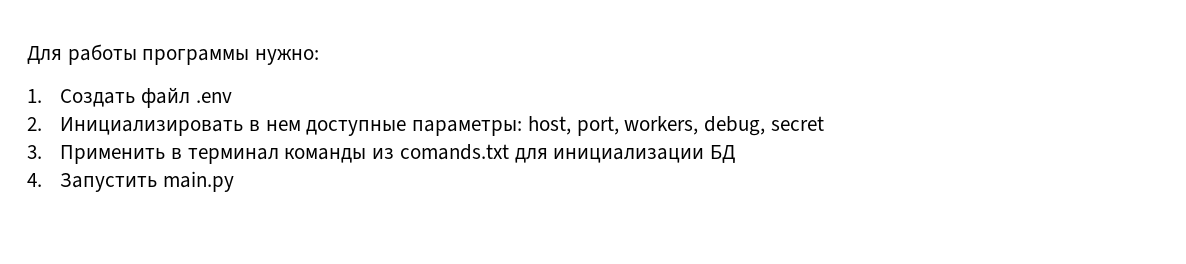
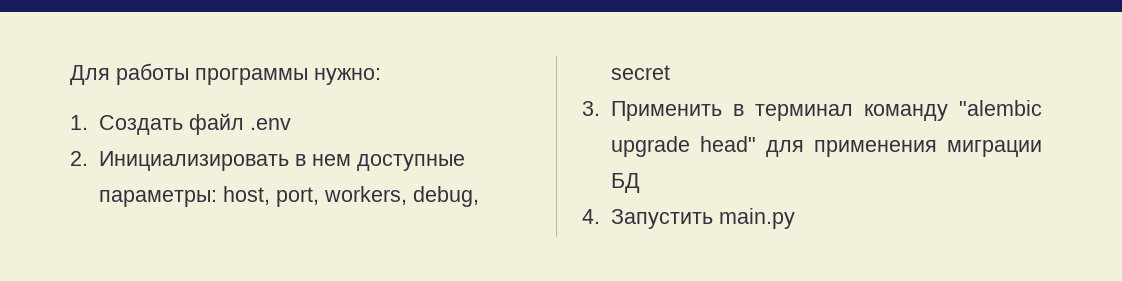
[284,144,705,163] команды из comands.txt для инициализации -> [863,100,1042,121] [610,136,1042,157] команду "alembic upgrade head" для применения миграции

